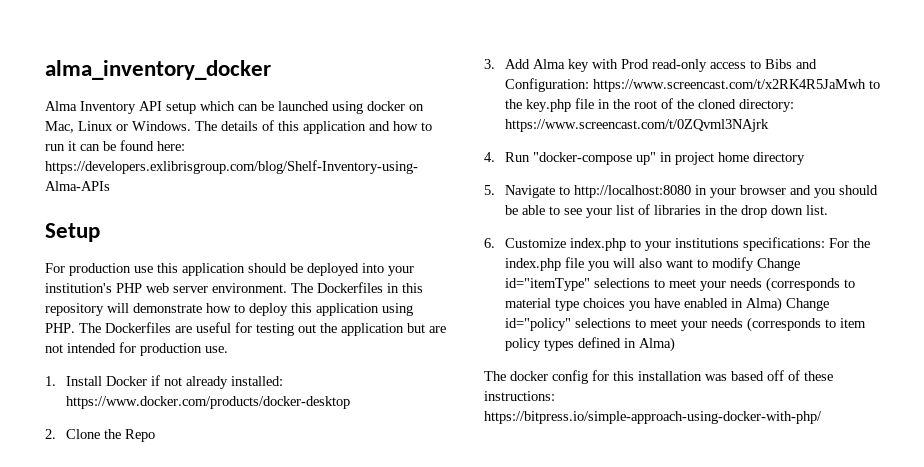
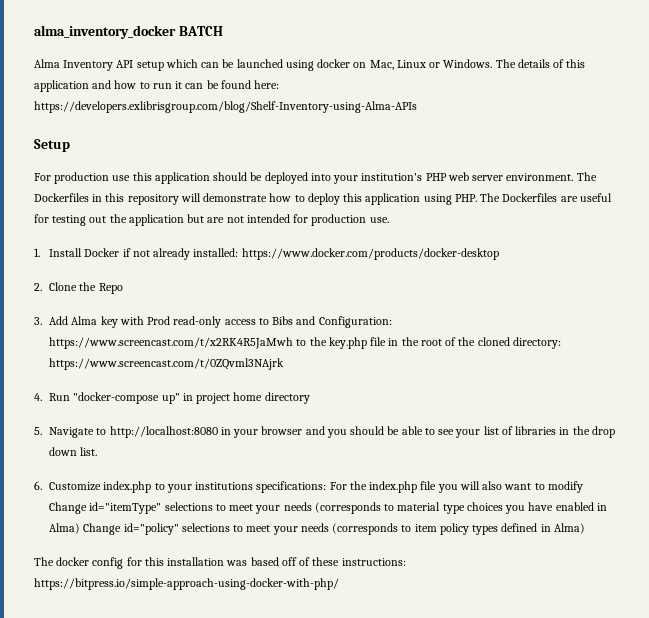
(271, 70) none -> [178,26,223,36] BATCH

